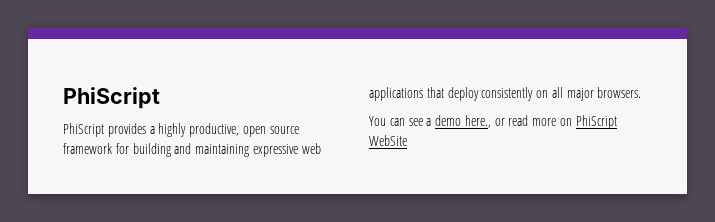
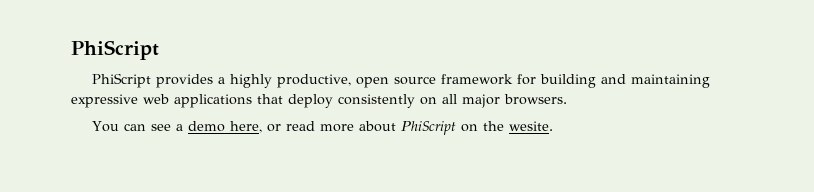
[464,115,491,128] here., -> [230,121,263,133] here,
[560,115,617,129] [369,135,407,146] on PhiScript WebSite -> [359,121,554,135] about PhiScript on the wesite.

